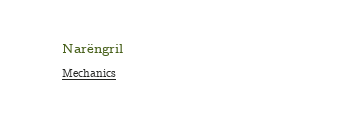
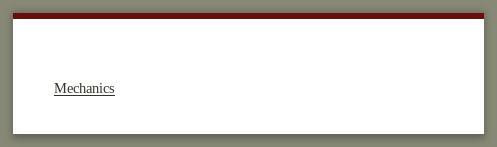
[62,44,123,56] Narëngril // -> (54, 88) none

